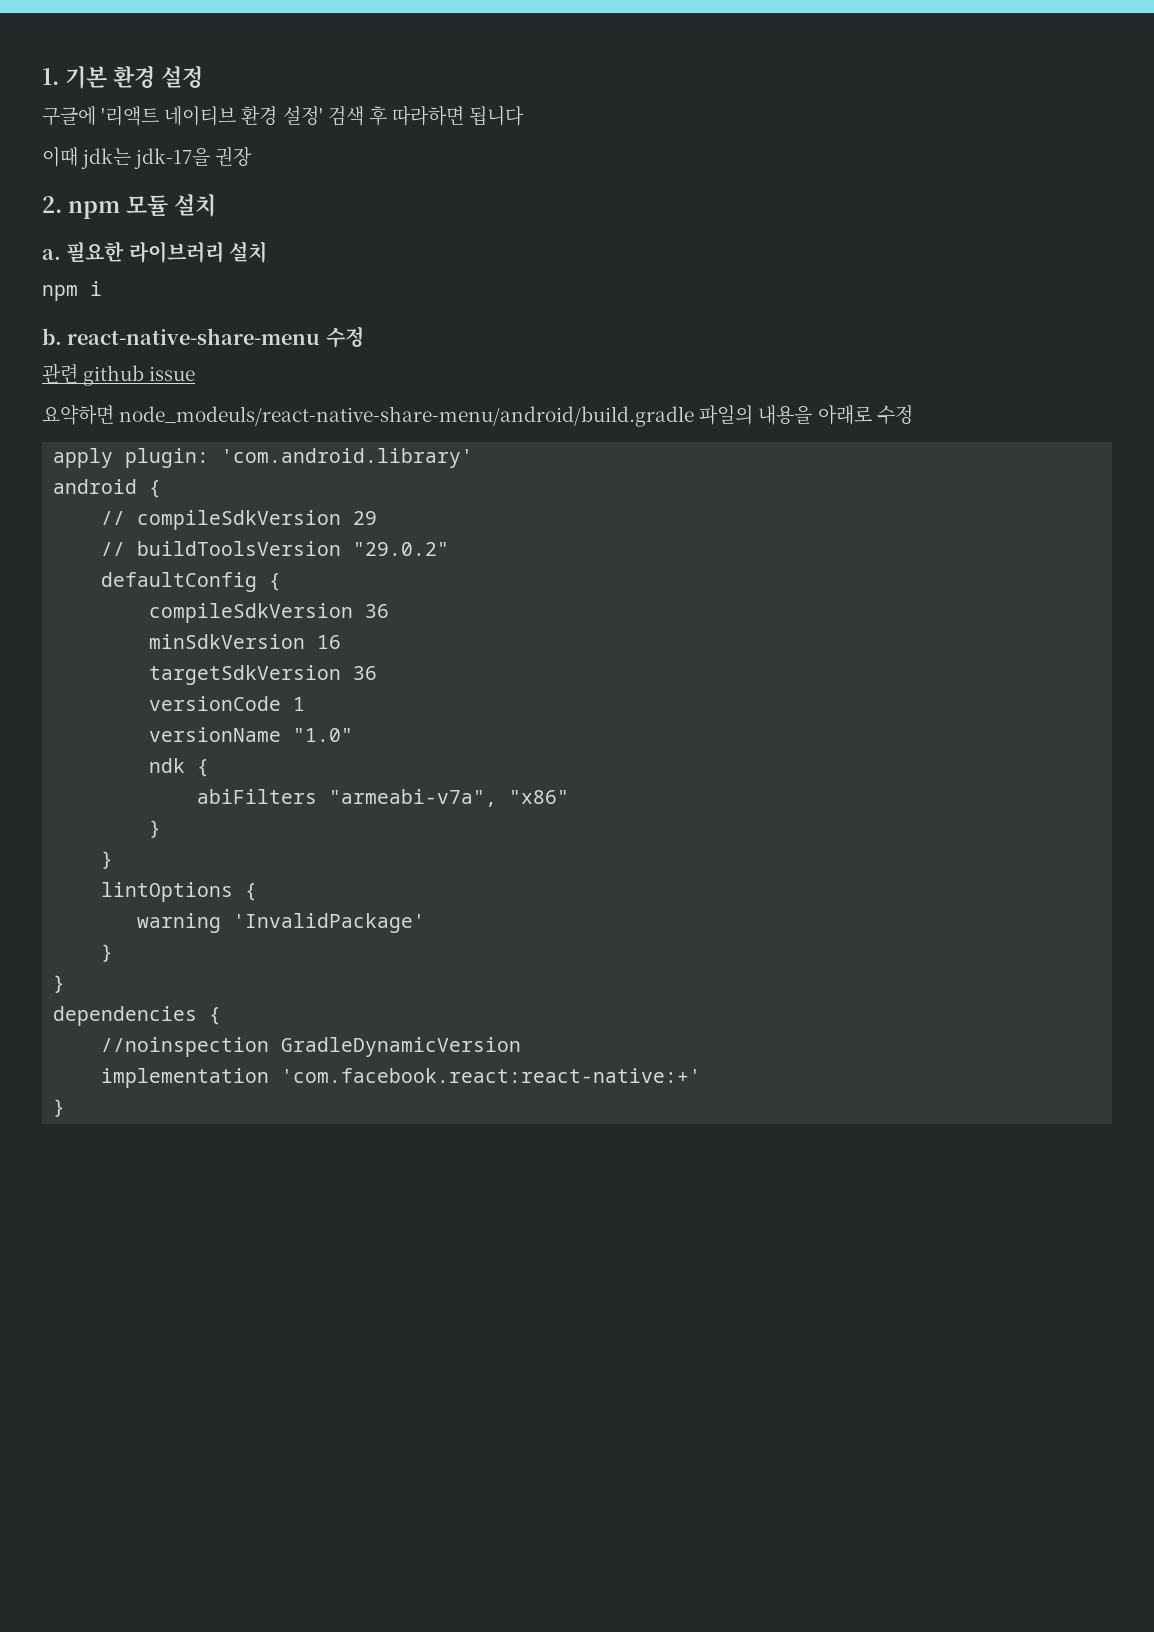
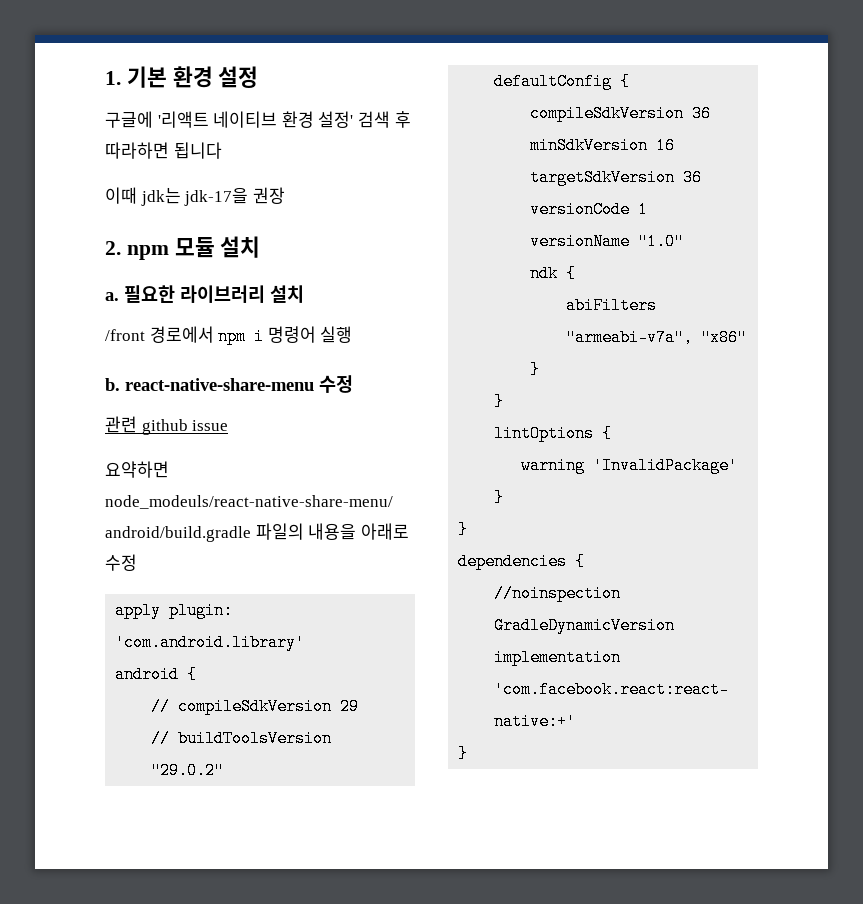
(268, 252) none -> [105,326,214,343] /front 경로에서
(102, 288) none -> [267,326,353,343] 명령어 실행

